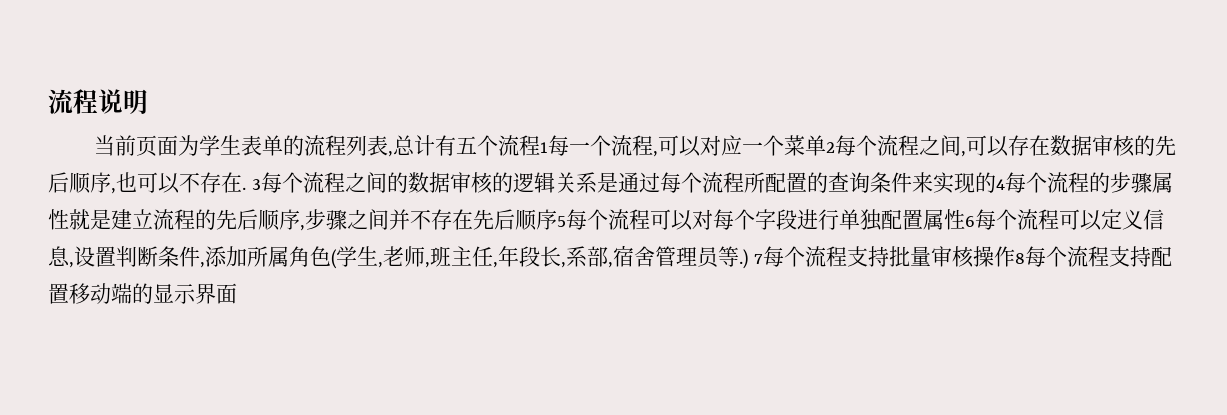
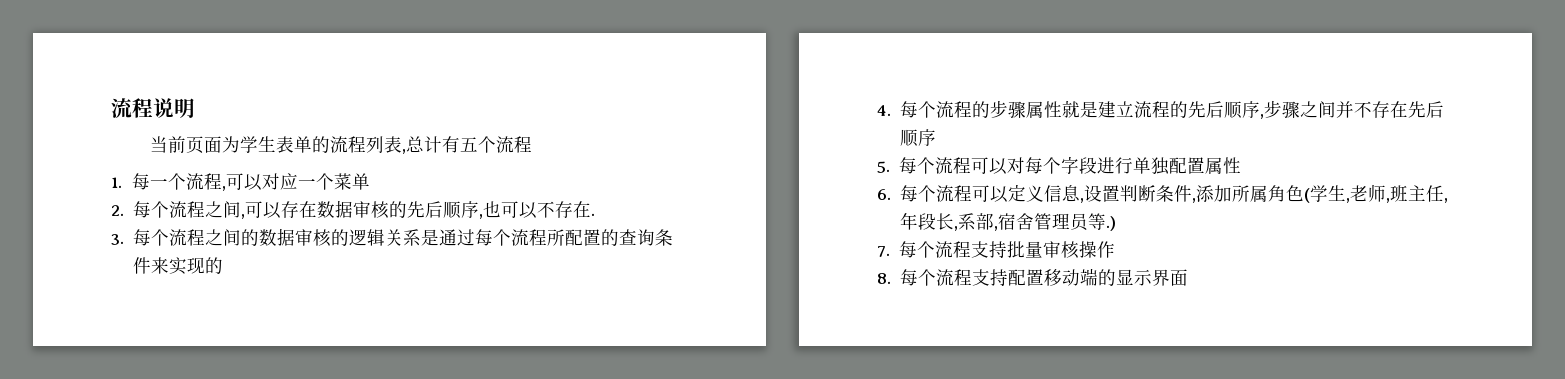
[540,142,549,153] 1 -> [111,177,122,188] // 1.
[826,142,836,153] 2 -> [111,205,124,216] // 2.
[251,179,261,190] 3 -> [111,234,124,245] // 3.
[995,179,1005,190] 4 -> [877,105,891,116] // 4.
[557,216,566,227] 5 -> [877,161,890,173] // 5.
[965,216,975,227] 6 -> [877,189,891,200] // 6.
[753,254,763,264] 7 -> [877,246,890,257] // 7.
[1014,253,1025,264] 8 -> [877,273,891,284] // 8.

